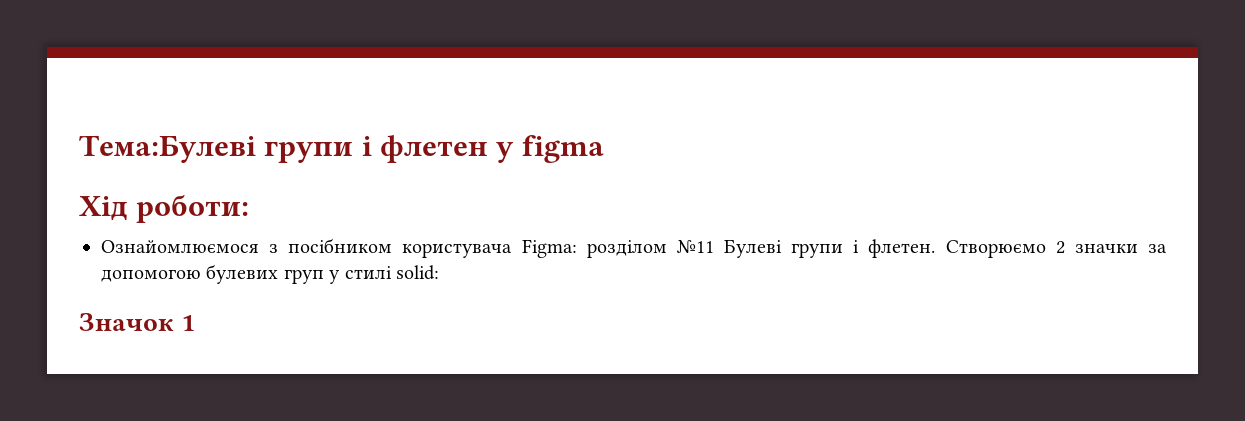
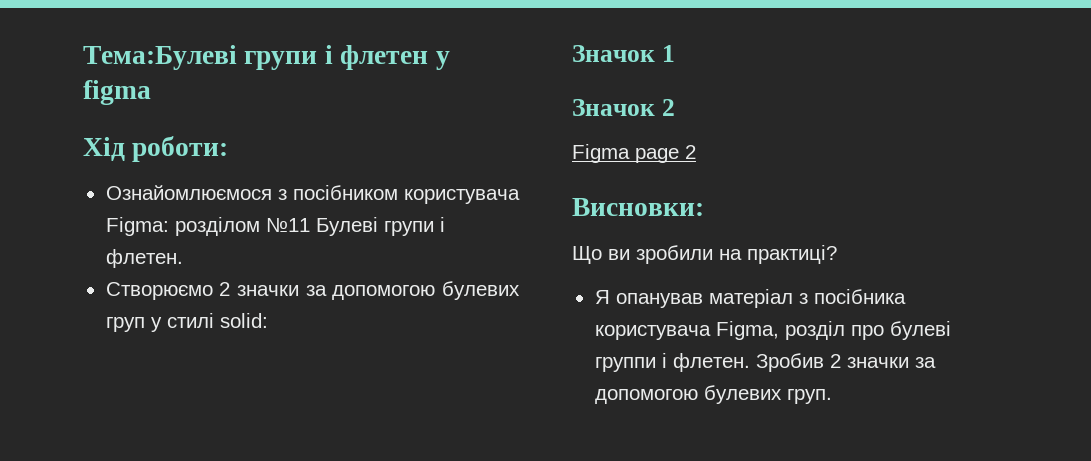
(936, 248) none -> (183, 258) //
(196, 323) none -> [572,99,675,116] [572,144,696,163] [572,198,704,216] [572,245,837,264] [594,289,906,308] [594,321,951,340] [594,353,936,372] [594,385,832,404] // Значок 2 // Figma page 2 // Висновки: // Що ви зробили на практиці? // Я опанував матеріал з посібника користувача Figma, розділ про булеві группи і флетен. Зробив 2 значки за допомогою булевих груп.

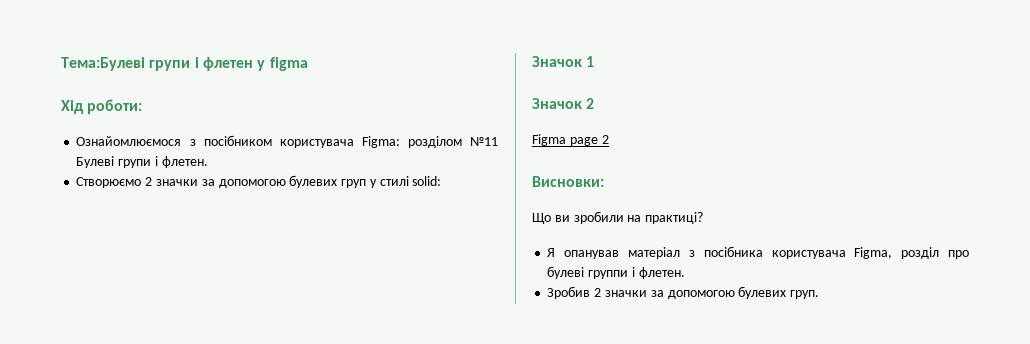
(750, 362) none -> (685, 273) //

